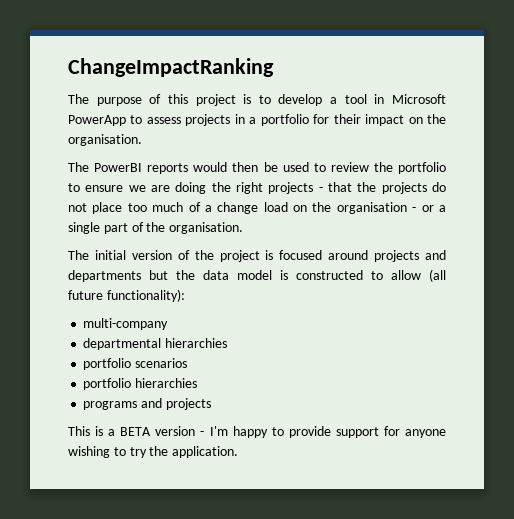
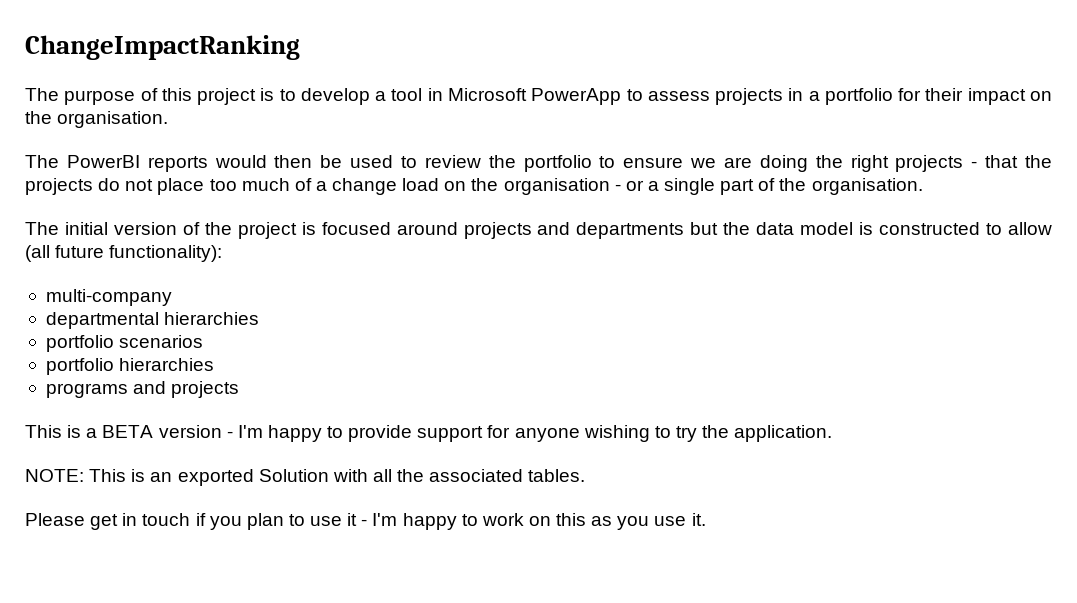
(239, 452) none -> [25,469,586,486] [25,513,706,530] // NOTE: This is an exported Solution with all the associated tables. // Please get in touch if you plan to use it - I'm happy to work on this as you use it.

